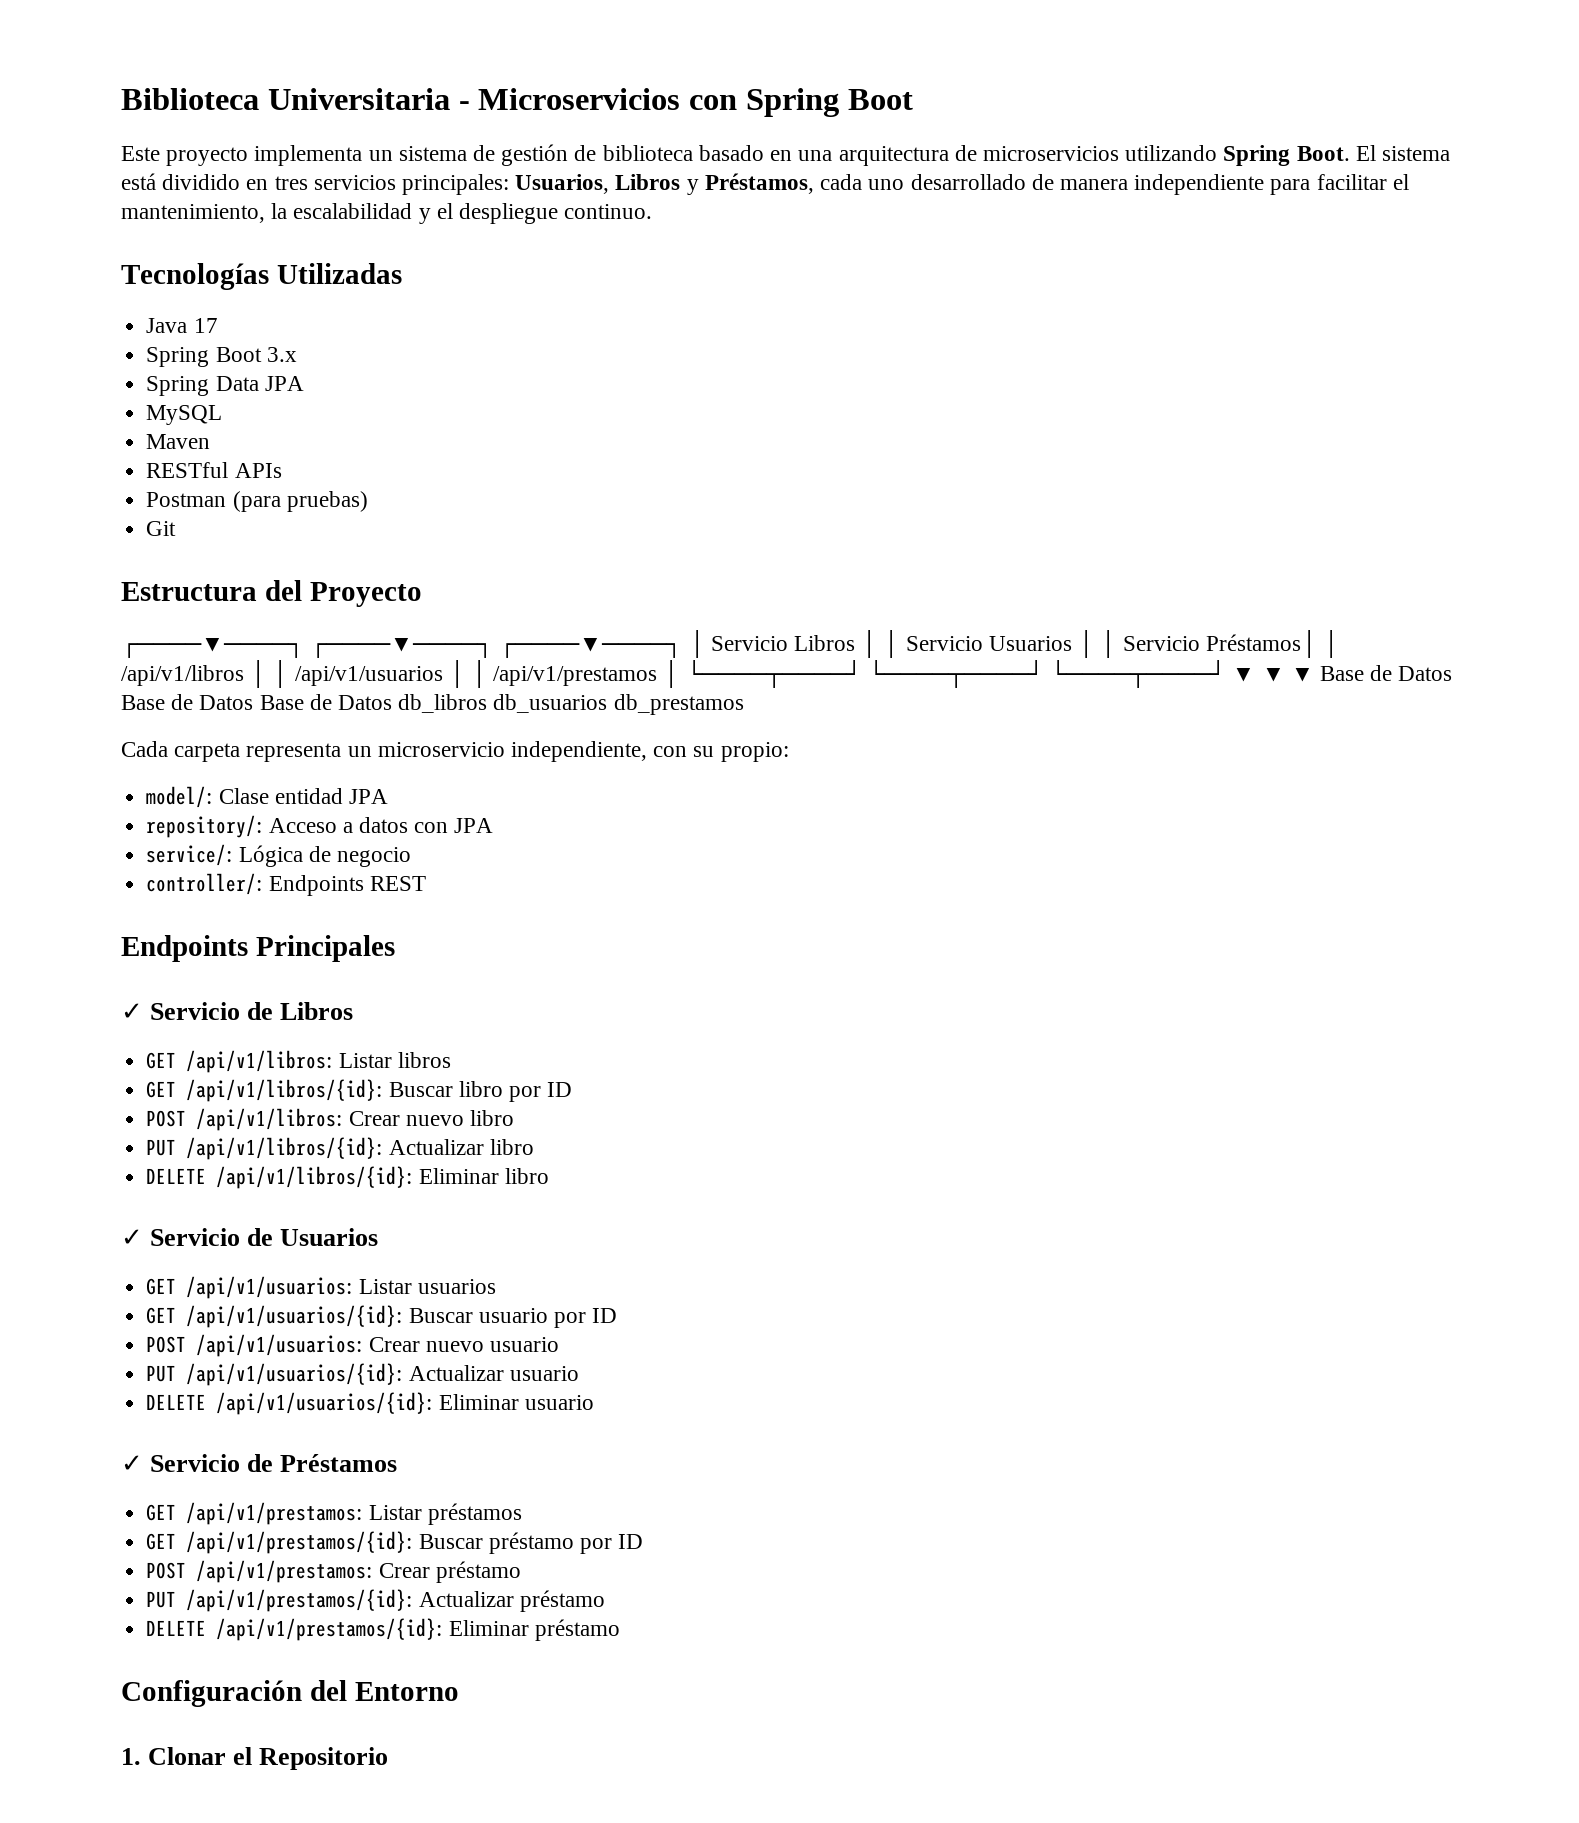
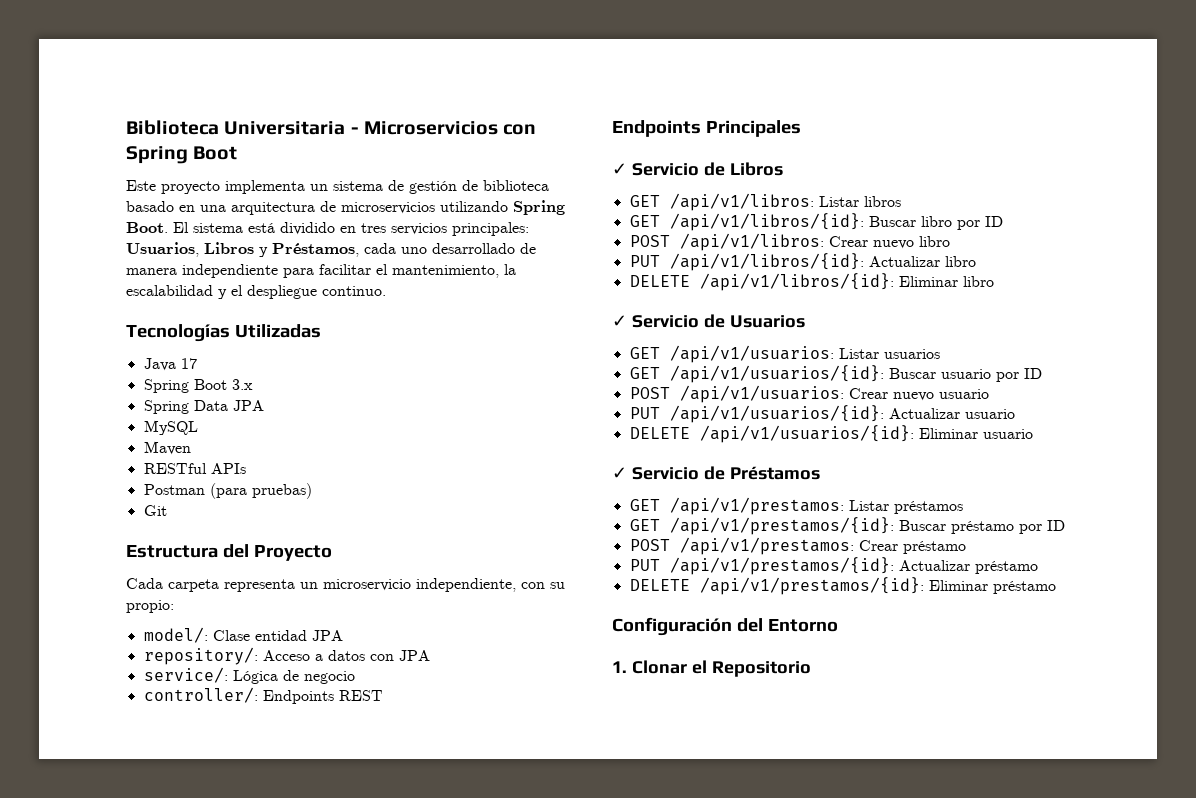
[121,630,1339,658] [121,660,1453,688] [121,694,744,715] // ┌────▼────┐ ┌────▼────┐ ┌────▼────┐ │ Servicio Libros │ │ Servicio Usuarios │ │ Servicio Préstamos│ │ /api/v1/libros │ │ /api/v1/usuarios │ │ /api/v1/prestamos │ └────┬────┘ └────┬────┘ └────┬────┘ ▼ ▼ ▼ Base de Datos Base de Datos Base de Datos db_libros db_usuarios db_prestamos -> (332, 553) none

